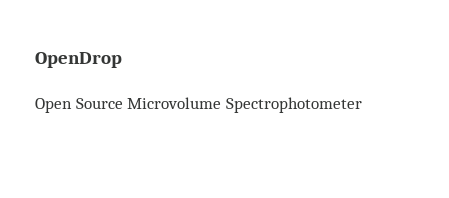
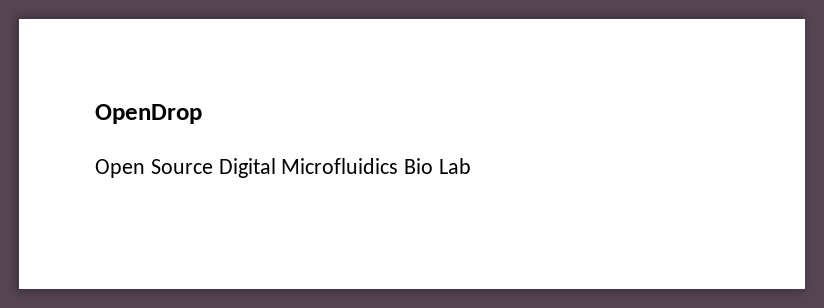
[127,97,362,113] Microvolume Spectrophotometer -> [218,158,472,178] Digital Microfluidics Bio Lab

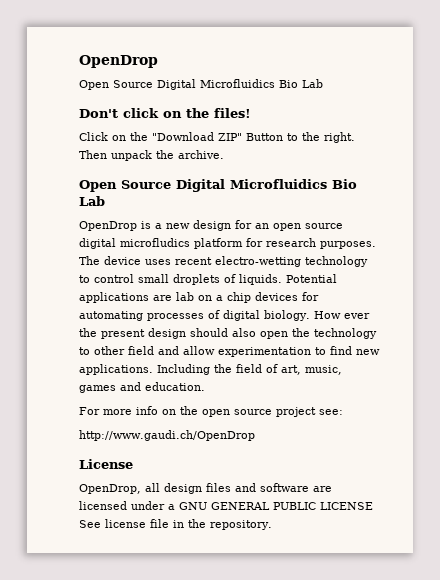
(472, 166) none -> [79,108,251,118] [79,132,355,143] [79,150,224,161] [79,179,357,192] [79,196,105,206] [79,220,343,231] [79,238,376,249] [79,256,368,267] [79,274,337,285] [79,292,319,303] [79,310,370,321] [79,328,377,339] [79,346,380,357] [79,364,342,375] [79,382,205,393] [79,406,343,417] [79,430,255,441] [79,459,133,469] [79,483,332,494] [79,501,373,510] [79,519,272,530] // Don't click on the files! // Click on the "Download ZIP" Button to the right. Then unpack the archive. // Open Source Digital Microfluidics Bio Lab // OpenDrop is a new design for an open source digital microfludics platform for research purposes. The device uses recent electro-wetting technology to control small droplets of liquids. Potential applications are lab on a chip devices for automating processes of digital biology. How ever the present design should also open the technology to other field and allow experimentation to find new applications. Including the field of art, music, games and education. // For more info on the open source project see: // http://www.gaudi.ch/OpenDrop // License // OpenDrop, all design files and software are licensed under a GNU GENERAL PUBLIC LICENSE See license file in the repository.

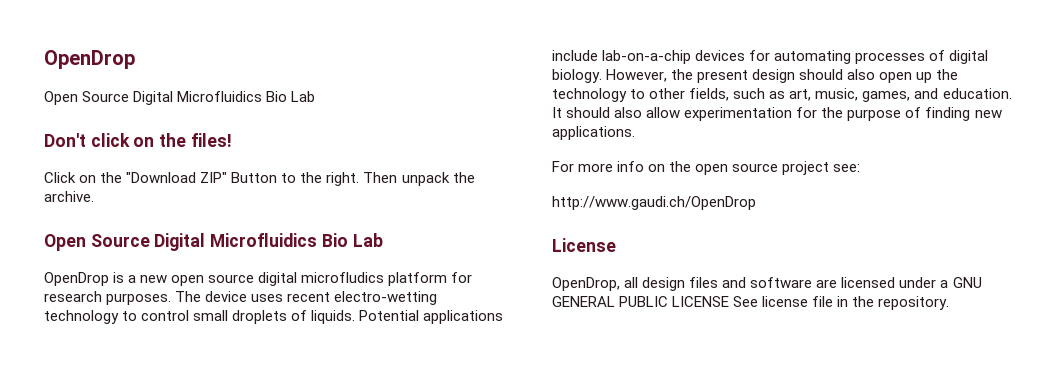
[193,220,269,231] design for an -> (168, 279) none
[153,292,251,303] are lab on a chip -> [552,50,692,64] include lab-on-a-chip
[313,311,370,319] How ever -> [606,69,668,82] However,
(288, 335) none -> [916,72,933,83] up
[128,346,380,357] [79,364,342,375] [79,382,205,393] field and allow experimentation to find new applications. Including the field of art, music, games and education. -> [689,88,1012,102] [552,107,1002,121] [552,126,635,140] fields, such as art, music, games, and education. It should also allow experimentation for the purpose of finding new applications.

